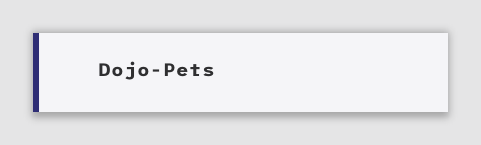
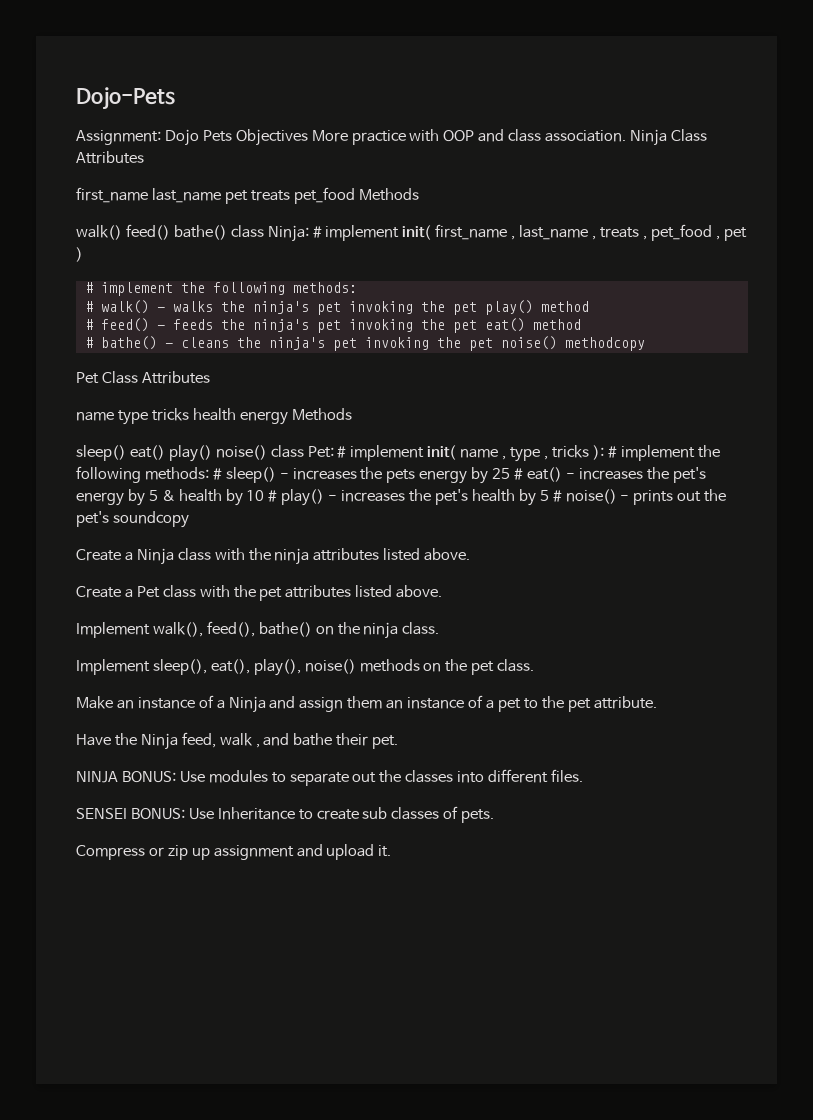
(215, 70) none -> [76,129,707,146] [76,151,144,164] [76,187,419,204] [76,224,747,242] [76,247,83,262] [84,282,357,296] [84,300,589,315] [84,318,581,333] [84,336,645,351] [76,371,210,384] [76,408,352,425] [76,445,720,462] [76,466,706,484] [76,489,727,506] [76,511,189,528] [76,548,471,565] [76,585,443,601] [76,621,440,639] [76,659,535,676] [76,695,657,713] [76,732,399,750] [76,769,584,786] [76,806,495,823] [76,844,392,860] // Assignment: Dojo Pets Objectives More practice with OOP and class association. Ninja Class Attributes // first_name last_name pet treats pet_food Methods // walk() feed() bathe() class Ninja: # implement init( first_name , last_name , treats , pet_food , pet ) // # implement the following methods: // # walk() - walks the ninja's pet invoking the pet play() method // # feed() - feeds the ninja's pet invoking the pet eat() method // # bathe() - cleans the ninja's pet invoking the pet noise() methodcopy // Pet Class Attributes // name type tricks health energy Methods // sleep() eat() play() noise() class Pet: # implement init( name , type , tricks ): # implement the following methods: # sleep() - increases the pets energy by 25 # eat() - increases the pet's energy by 5 & health by 10 # play() - increases the pet's health by 5 # noise() - prints out the pet's soundcopy // Create a Ninja class with the ninja attributes listed above. // Create a Pet class with the pet attributes listed above. // Implement walk(), feed(), bathe() on the ninja class. // Implement sleep(), eat(), play(), noise() methods on the pet class. // Make an instance of a Ninja and assign them an instance of a pet to the pet attribute. // Have the Ninja feed, walk , and bathe their pet. // NINJA BONUS: Use modules to separate out the classes into different files. // SENSEI BONUS: Use Inheritance to create sub classes of pets. // Compress or zip up assignment and upload it.

